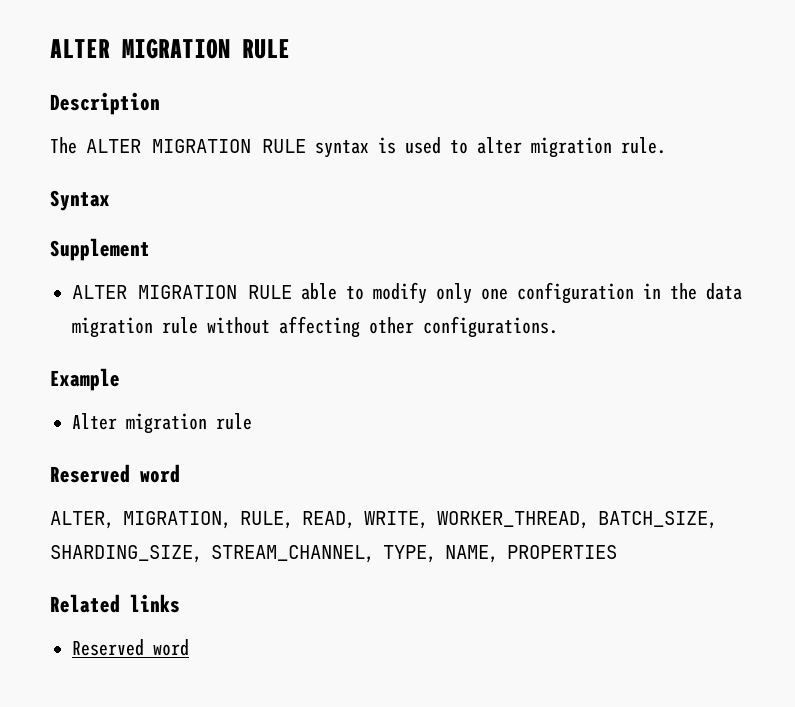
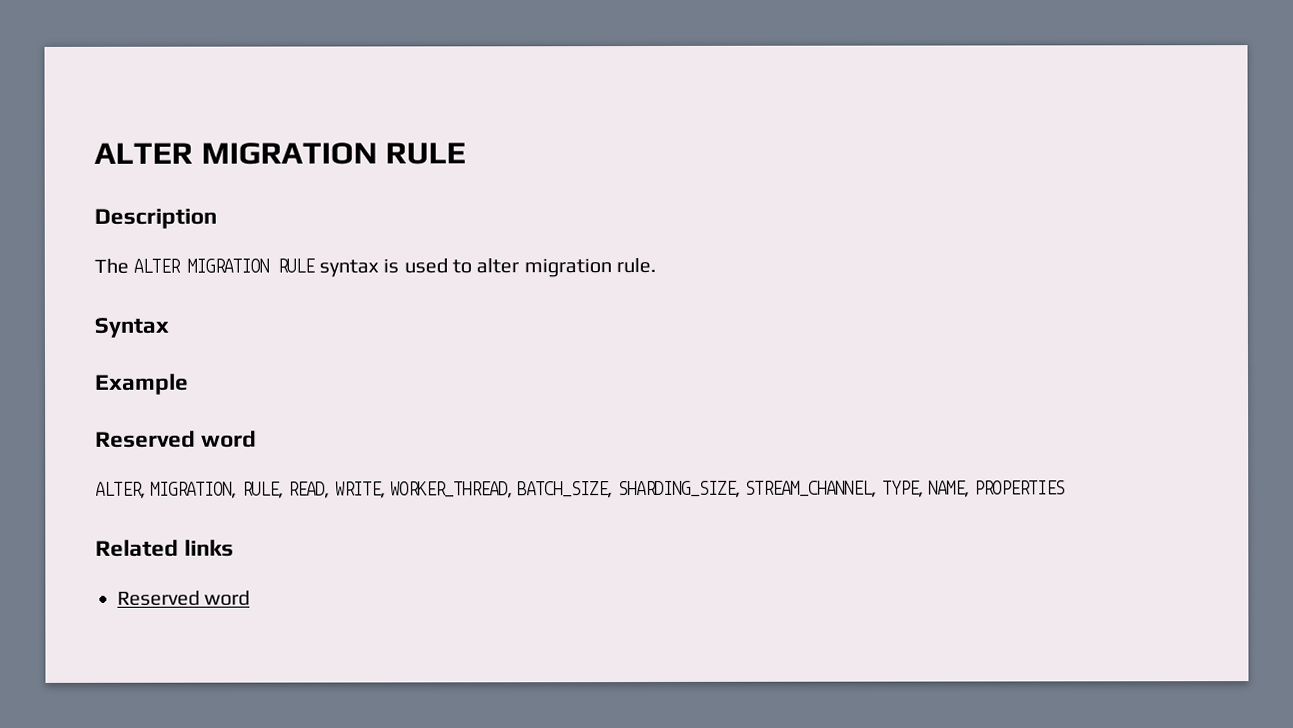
[50,238,150,261] [72,282,742,304] [72,316,558,338] [50,368,120,391] [72,413,252,434] Supplement // ALTER MIGRATION RULE able to modify only one configuration in the data migration rule without affecting other configurations. // Example // Alter migration rule -> [95,373,189,395] Example

